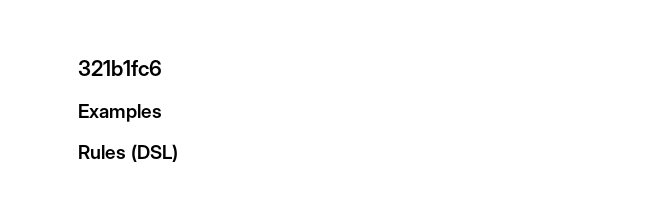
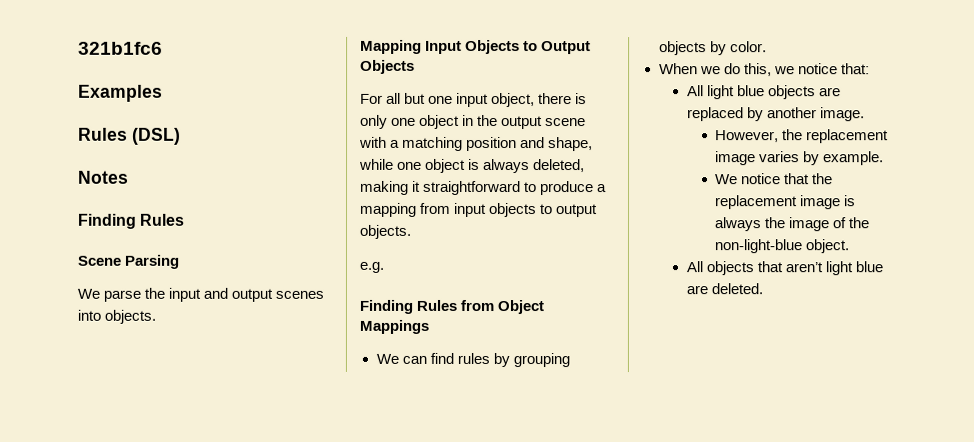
(179, 153) none -> [78,170,129,184] [77,213,186,229] [77,254,180,269] [77,287,325,302] [77,309,157,324] [360,39,592,55] [360,59,415,74] [360,92,588,108] [360,114,587,130] [359,136,594,152] [359,158,586,174] [360,180,608,196] [360,202,599,218] [359,224,411,239] [359,261,384,273] [359,299,545,315] [359,319,429,334] [375,352,570,368] [658,41,767,56] [658,63,870,77] [686,85,841,100] [686,107,865,122] [715,129,890,144] [715,151,885,166] [715,173,834,185] [715,195,857,210] [714,217,871,232] [714,239,850,254] [685,261,884,276] [685,283,763,295] // Notes // Finding Rules // Scene Parsing // We parse the input and output scenes into objects. // Mapping Input Objects to Output Objects // For all but one input object, there is only one object in the output scene with a matching position and shape, while one object is always deleted, making it straightforward to produce a mapping from input objects to output objects. // e.g. // Finding Rules from Object Mappings // We can find rules by grouping objects by color. // When we do this, we notice that: // All light blue objects are replaced by another image. // However, the replacement image varies by example. // We notice that the replacement image is always the image of the non-light-blue object. // All objects that aren’t light blue are deleted.

